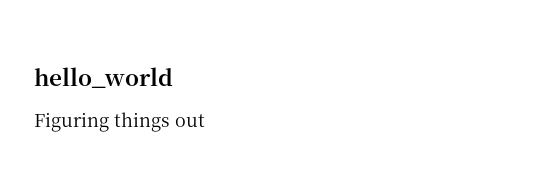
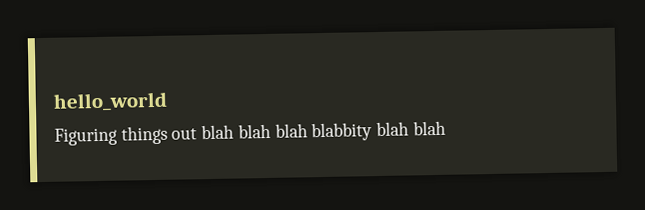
(205, 120) none -> [201,120,446,142] blah blah blah blabbity blah blah

